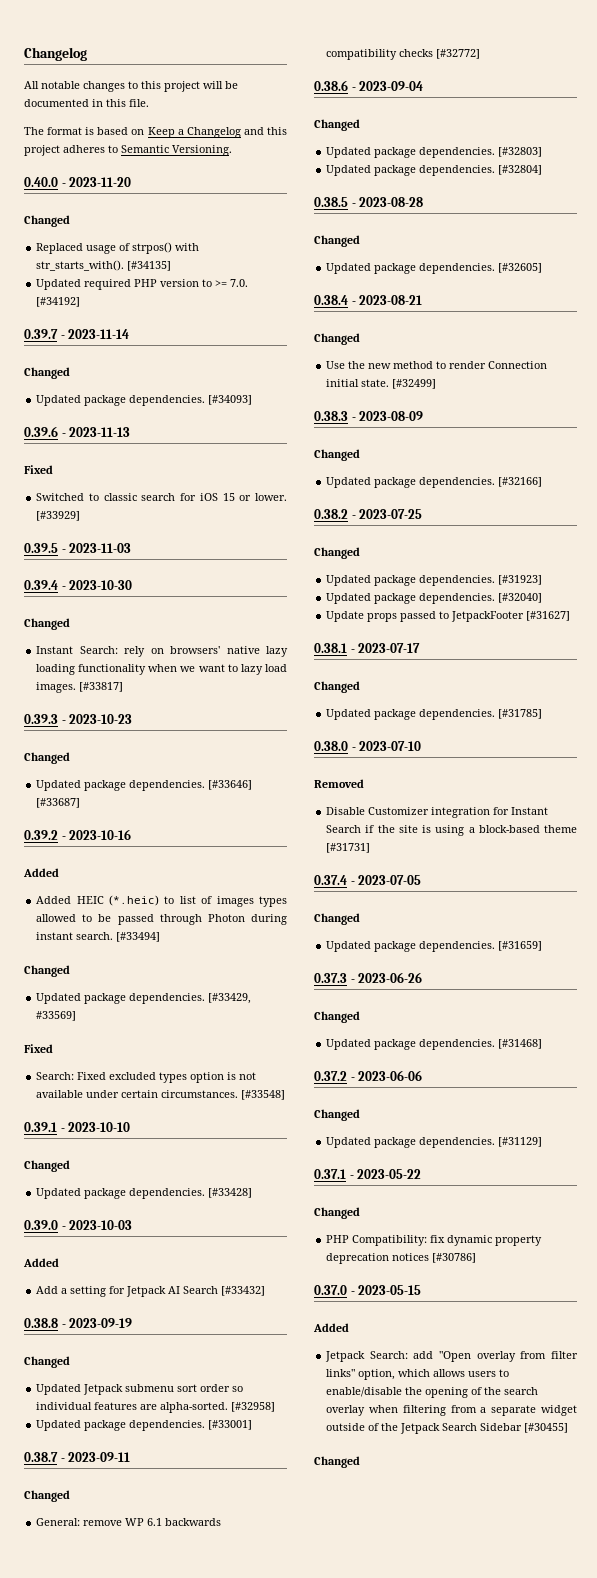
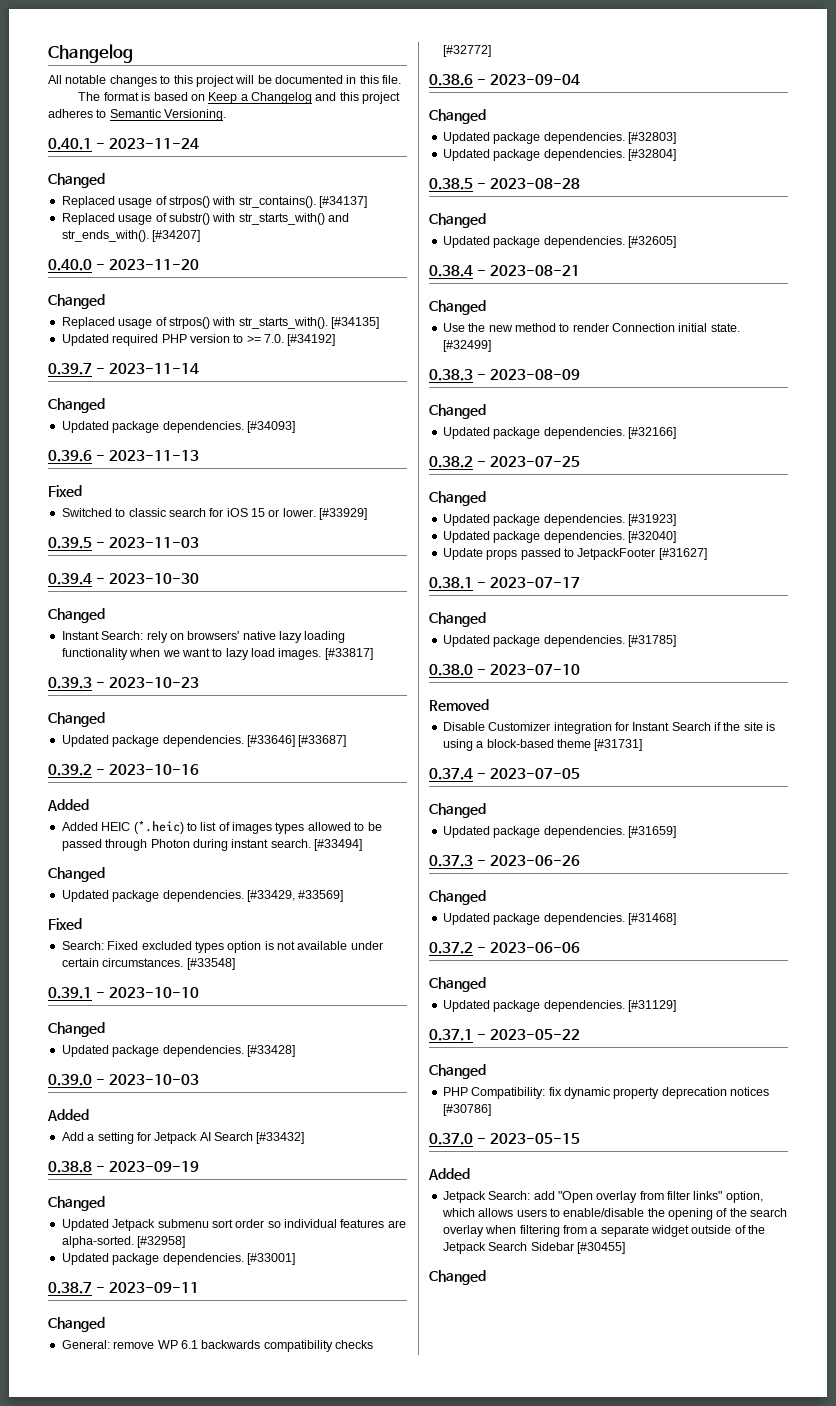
(232, 150) none -> [48,138,200,150] [48,173,105,188] [61,196,367,208] [61,213,349,225] [61,230,201,242] // 0.40.1 - 2023-11-24 // Changed // Replaced usage of strpos() with str_contains(). [#34137] // Replaced usage of substr() with str_starts_with() and str_ends_with(). [#34207]

